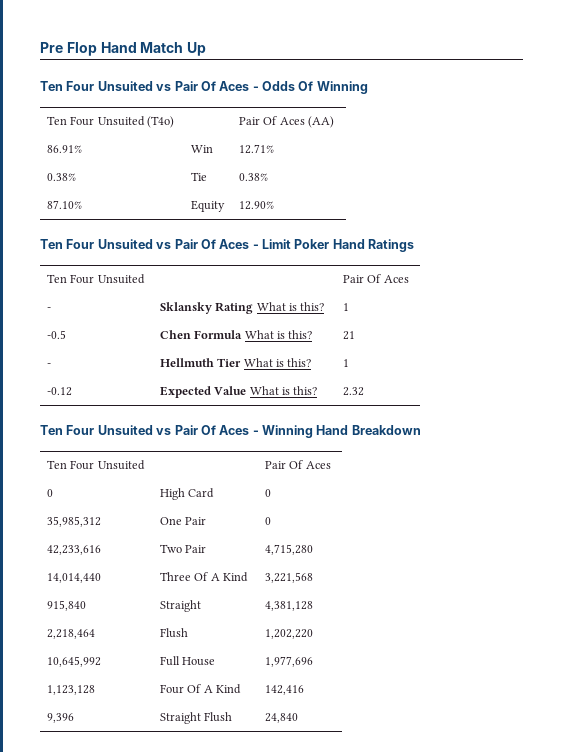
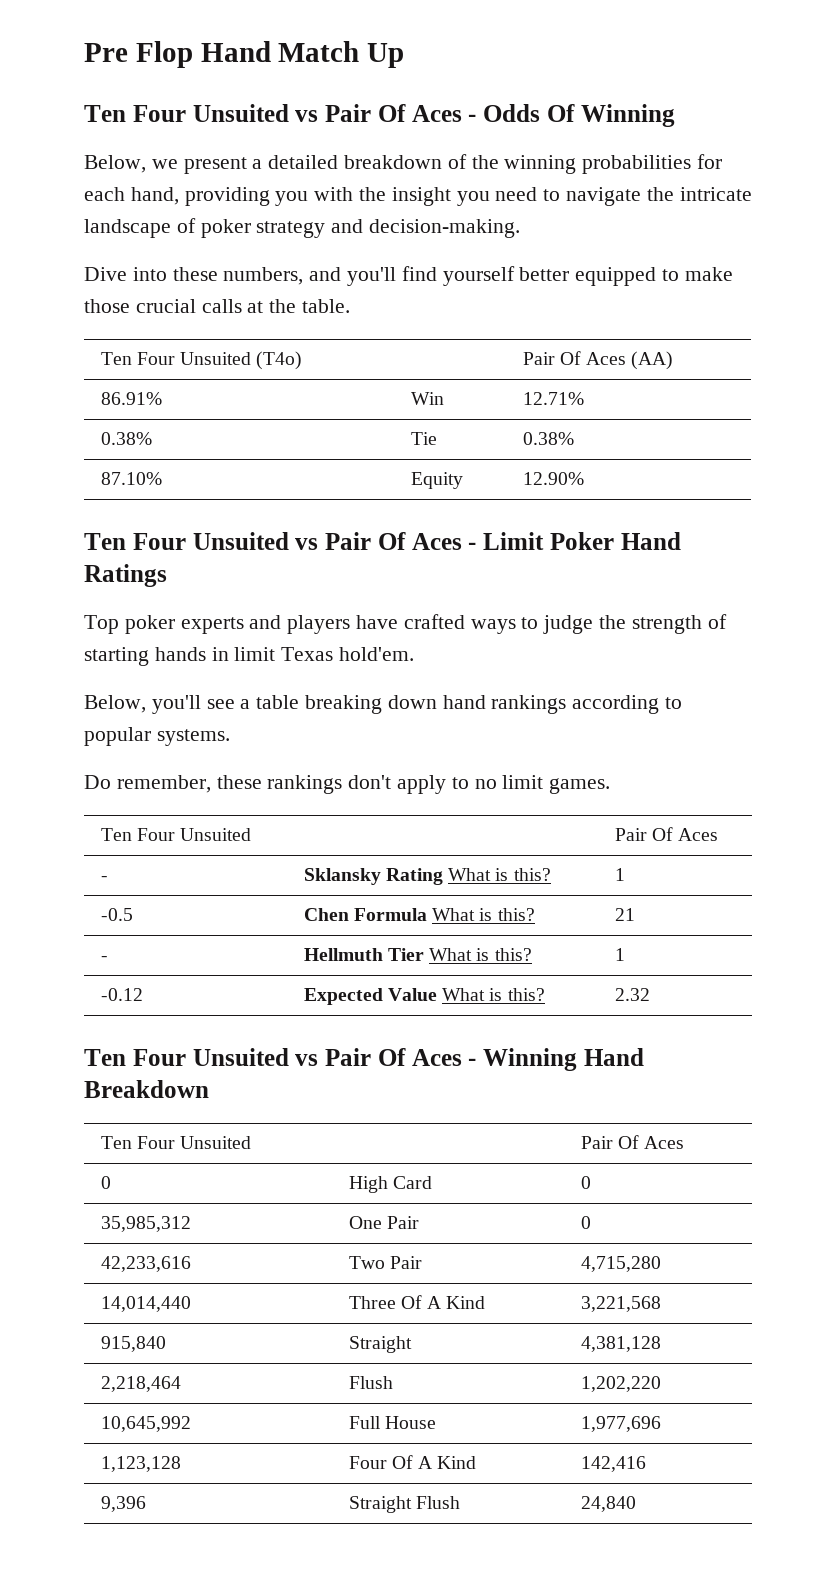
(368, 87) none -> [84,154,723,174] [84,187,752,206] [84,218,521,238] [84,266,733,286] [84,299,351,313] // Below, we present a detailed breakdown of the winning probabilities for each hand, providing you with the insight you need to navigate the intricate landscape of poker strategy and decision-making. // Dive into these numbers, and you'll find yourself better equipped to make those crucial calls at the table.
(415, 245) none -> [84,614,727,634] [84,647,415,666] [84,695,683,714] [84,727,230,746] [84,775,611,794] // Top poker experts and players have crafted ways to judge the strength of starting hands in limit Texas hold'em. // Below, you'll see a table breaking down hand rankings according to popular systems. // Do remember, these rankings don't apply to no limit games.

